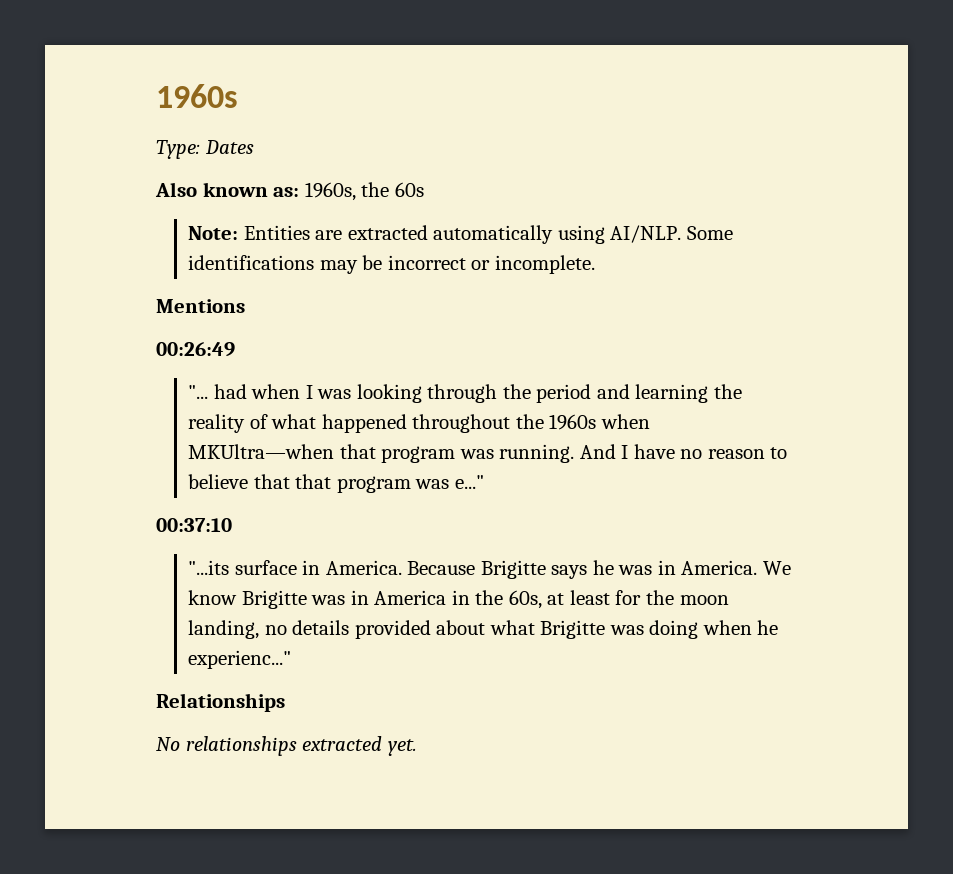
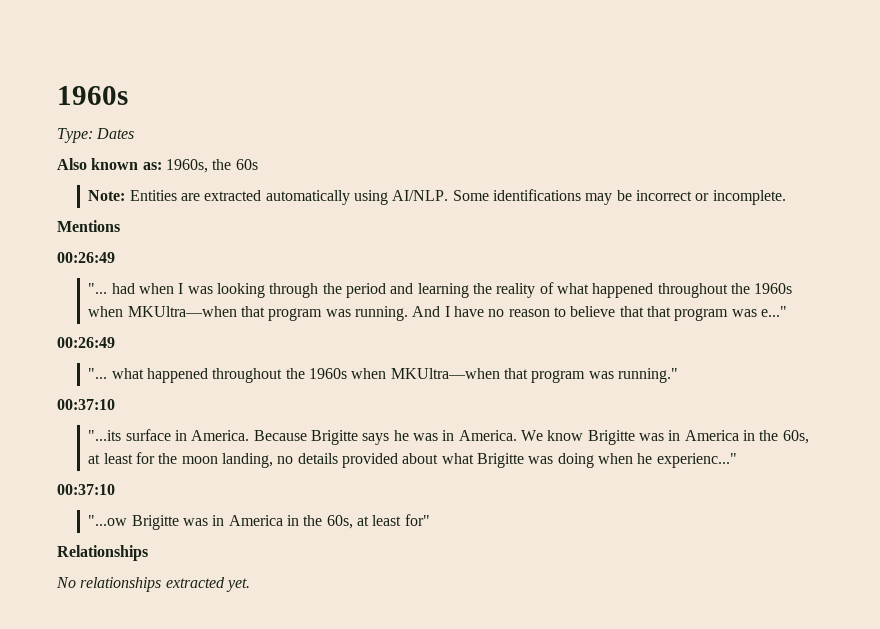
(484, 482) none -> [57,337,115,348] [88,368,678,383] // 00:26:49 // "... what happened throughout the 1960s when MKUltra—when that program was running."
(292, 659) none -> [57,484,115,495] [88,514,430,530] // 00:37:10 // "...ow Brigitte was in America in the 60s, at least for"

